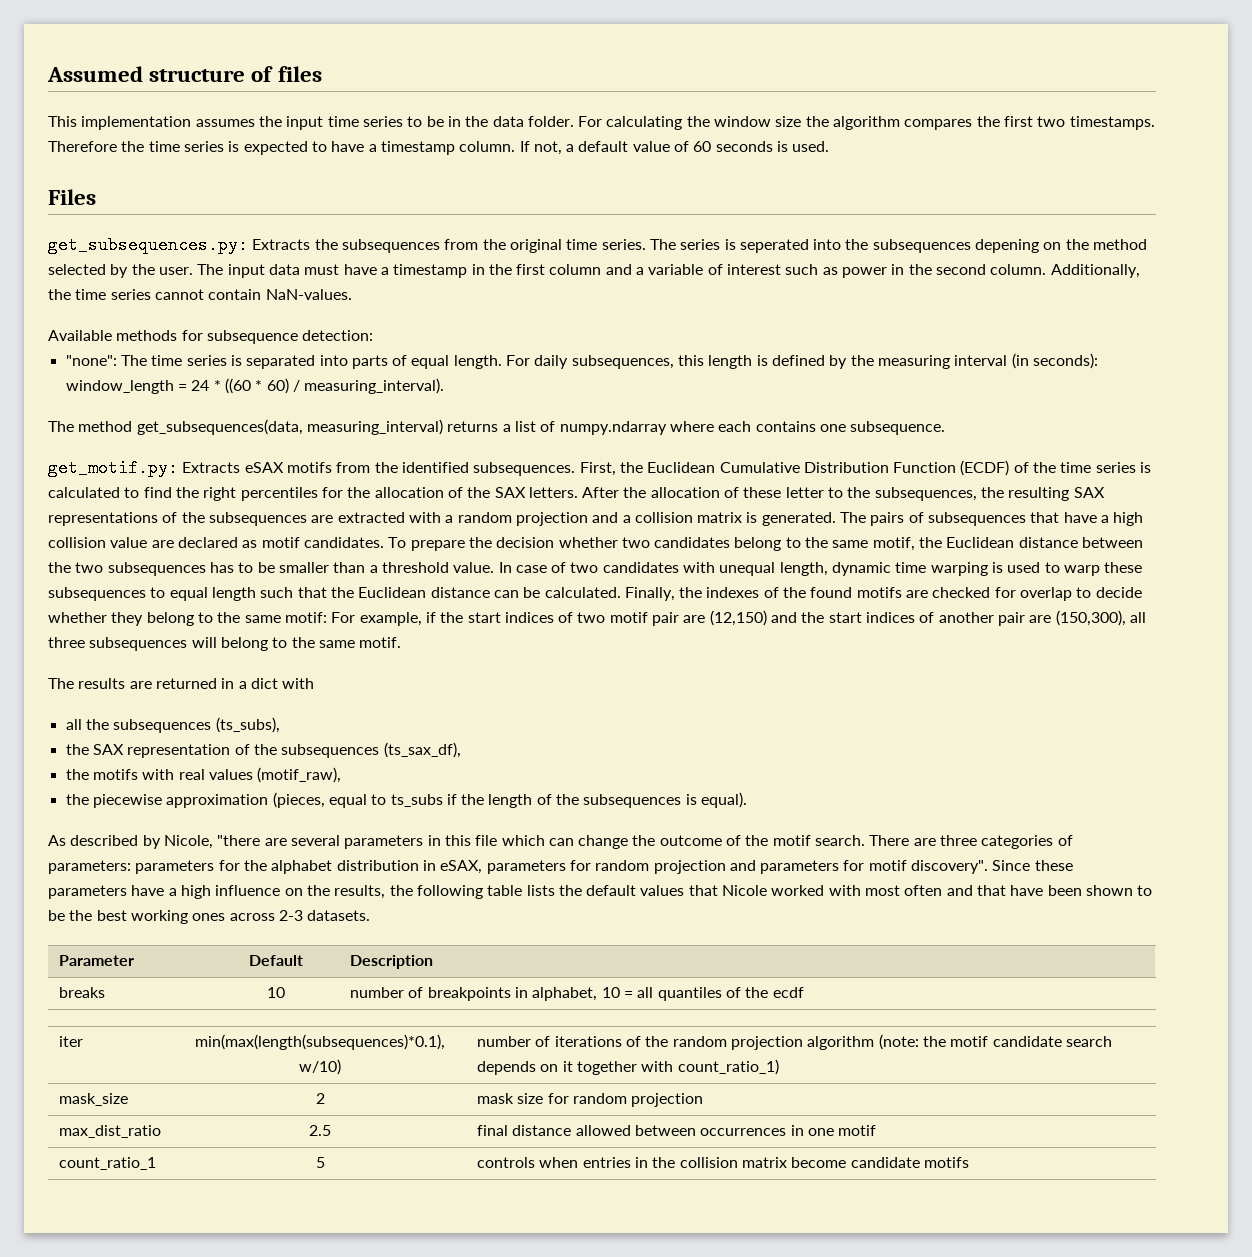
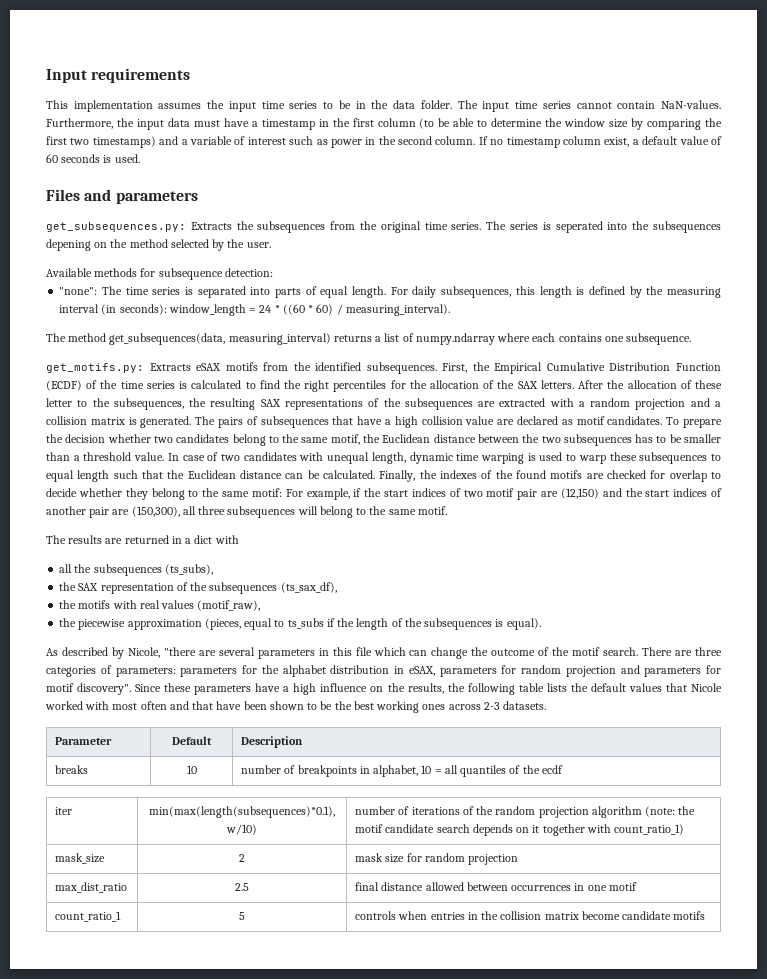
[47,66,322,82] Assumed structure of files -> [46,68,191,83] Input requirements
[578,116,1155,130] [48,141,562,155] For calculating the window size the algorithm compares the first two timestamps. Therefore the time series is expected to have a timestamp column. If not, -> [457,100,721,112] [46,118,722,130] [46,136,630,148] The input time series cannot contain NaN-values. Furthermore, the input data must have a timestamp in the first column (to be able to determine the window size by comparing the first two timestamps) and a variable of interest such as power in the second column. If no timestamp column exist,
(96, 197) none -> [84,189,198,204] and parameters
[197,264,1140,278] [48,289,352,300] The input data must have a timestamp in the first column and a variable of interest such as power in the second column. Additionally, the time series cannot contain NaN-values. -> (271, 245) none
[48,459,178,477] get_motif.py: -> [46,363,144,373] get_motifs.py:
[647,462,716,473] Euclidean -> [494,362,543,374] Empirical

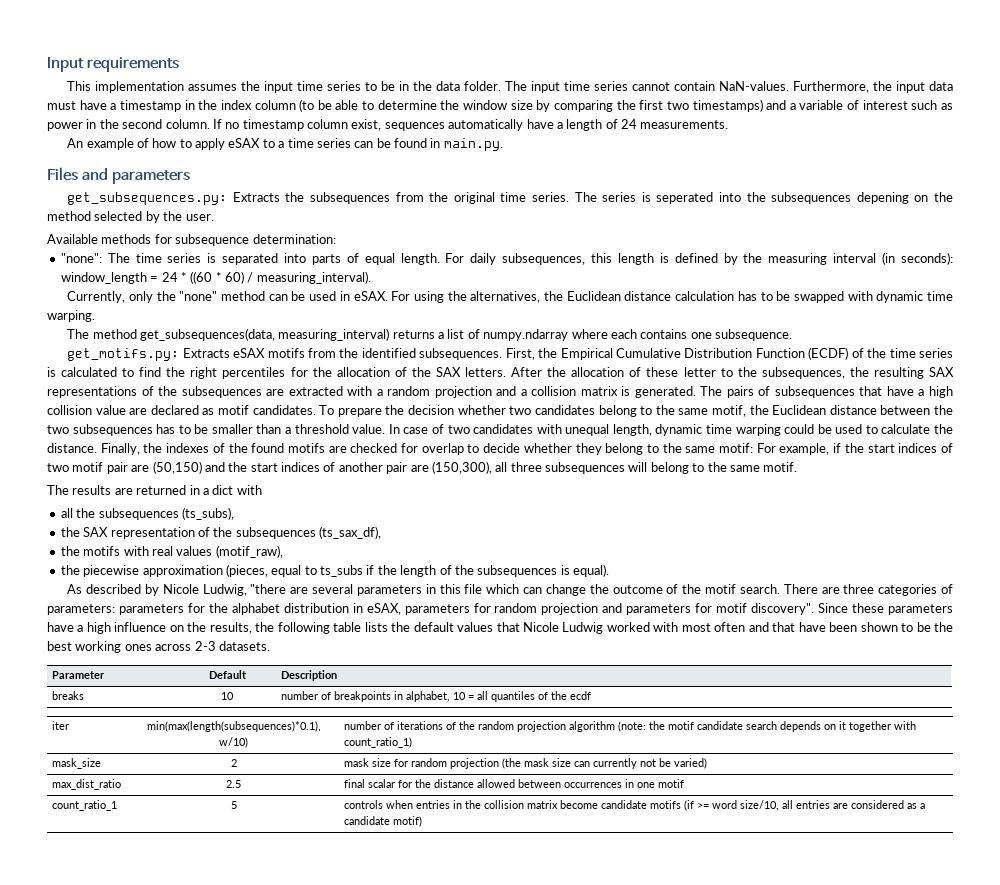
[352,118,374,127] first -> [220,100,252,110] index
[632,136,722,145] [46,154,140,163] a default value of 60 seconds is used. -> [384,119,729,131] [67,138,503,151] sequences automatically have a length of 24 measurements. // An example of how to apply eSAX to a time series can be found in main.py.
[224,268,273,277] detection: -> [252,234,336,244] determination:
(450, 310) none -> [67,291,953,303] [47,310,95,322] // Currently, only the "none" method can be used in eSAX. For using the alternatives, the Euclidean distance calculation has to be swapped with dynamic time warping.
[527,452,721,464] [46,470,375,482] is used to warp these subsequences to equal length such that the Euclidean distance can be calculated. -> [784,424,954,434] [47,443,97,453] could be used to calculate the distance.
[560,488,599,499] (12,150) -> [152,461,202,474] (50,150)
[127,647,160,658] Nicole, -> [162,584,247,596] Nicole Ludwig,
(722, 687) none -> [562,622,604,634] Ludwig
(519, 859) none -> [502,758,708,769] (the mask size can currently not be varied)
(380, 886) none -> [368,779,432,788] scalar for the
(706, 915) none -> [684,800,926,811] [344,816,423,827] (if >= word size/10, all entries are considered as a candidate motif)

